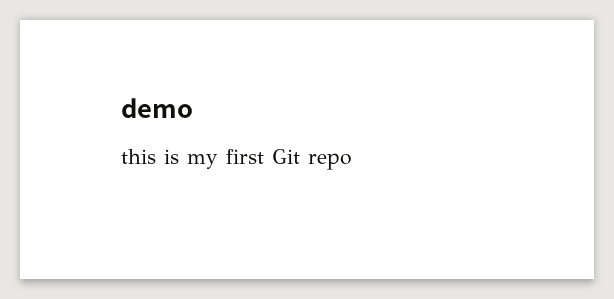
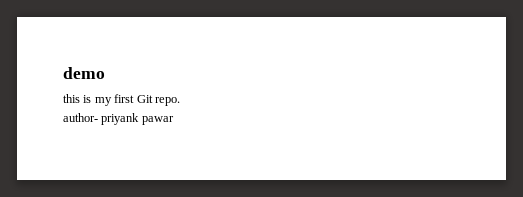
[308,153,352,170] repo -> [154,97,180,106] [63,113,174,125] repo. // author- priyank pawar

